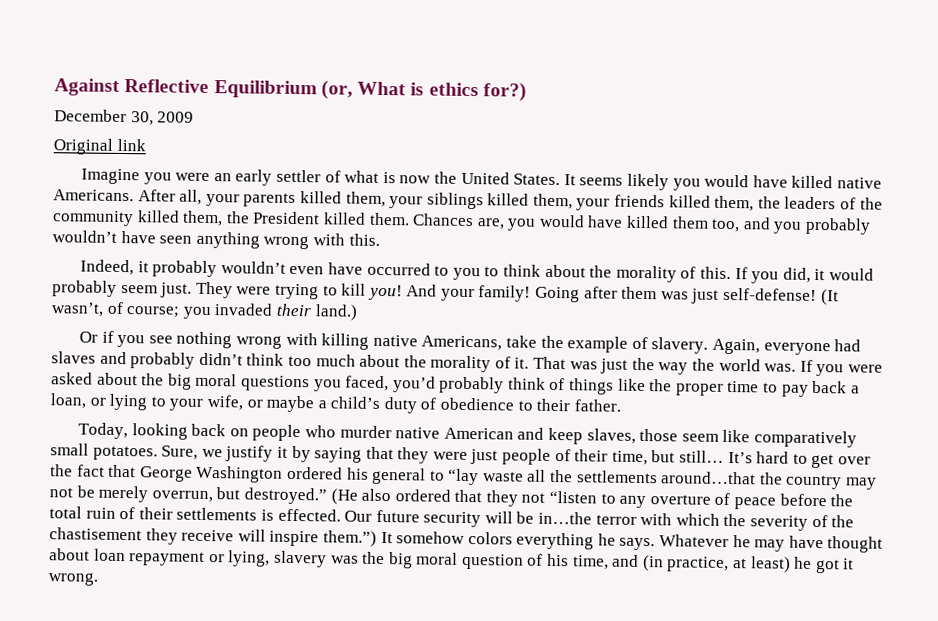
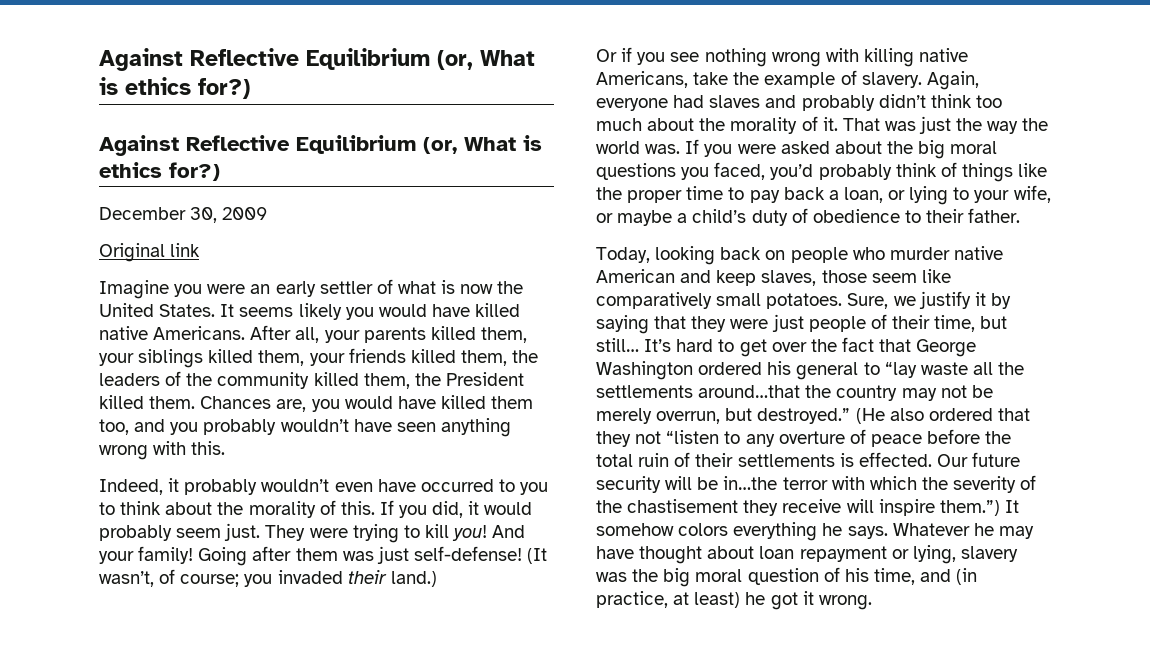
[54,78,527,102] Against Reflective Equilibrium (or, What is ethics for?) -> [99,48,535,71] [99,77,250,99] [99,135,542,156] [99,162,220,181] Against Reflective Equilibrium (or, What is ethics for?) // Against Reflective Equilibrium (or, What is ethics for?)

